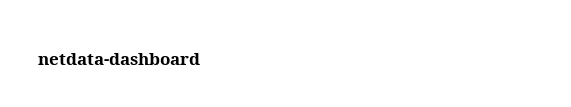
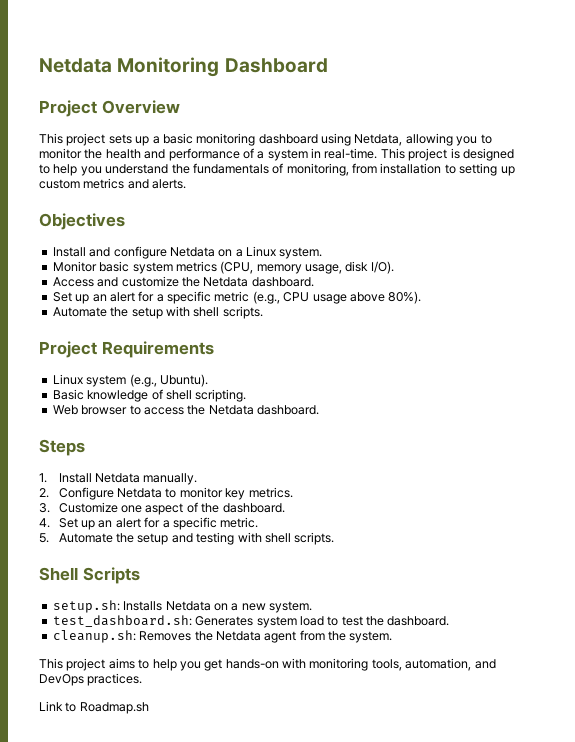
[38,53,200,65] netdata-dashboard -> [39,57,328,77] [39,100,180,117] [39,133,492,146] [39,148,514,161] [39,163,515,176] [39,178,187,189] [39,213,125,230] [52,246,323,259] [52,261,394,274] [52,276,314,287] [52,291,422,304] [52,306,263,319] [39,341,214,358] [52,374,208,387] [52,389,247,402] [52,405,319,415] [39,439,85,456] [39,473,198,485] [39,487,293,500] [39,502,285,515] [39,517,259,530] [39,532,335,545] [39,567,140,584] [52,600,312,613] [52,615,450,628] [52,630,393,643] [39,658,496,671] [39,673,143,686] [39,701,149,714] Netdata Monitoring Dashboard // Project Overview // This project sets up a basic monitoring dashboard using Netdata, allowing you to monitor the health and performance of a system in real-time. This project is designed to help you understand the fundamentals of monitoring, from installation to setting up custom metrics and alerts. // Objectives // Install and configure Netdata on a Linux system. // Monitor basic system metrics (CPU, memory usage, disk I/O). // Access and customize the Netdata dashboard. // Set up an alert for a specific metric (e.g., CPU usage above 80%). // Automate the setup with shell scripts. // Project Requirements // Linux system (e.g., Ubuntu). // Basic knowledge of shell scripting. // Web browser to access the Netdata dashboard. // Steps // 1. Install Netdata manually. // 2. Configure Netdata to monitor key metrics. // 3. Customize one aspect of the dashboard. // 4. Set up an alert for a specific metric. // 5. Automate the setup and testing with shell scripts. // Shell Scripts // setup.sh: Installs Netdata on a new system. // test_dashboard.sh: Generates system load to test the dashboard. // cleanup.sh: Removes the Netdata agent from the system. // This project aims to help you get hands-on with monitoring tools, automation, and DevOps practices. // Link to Roadmap.sh

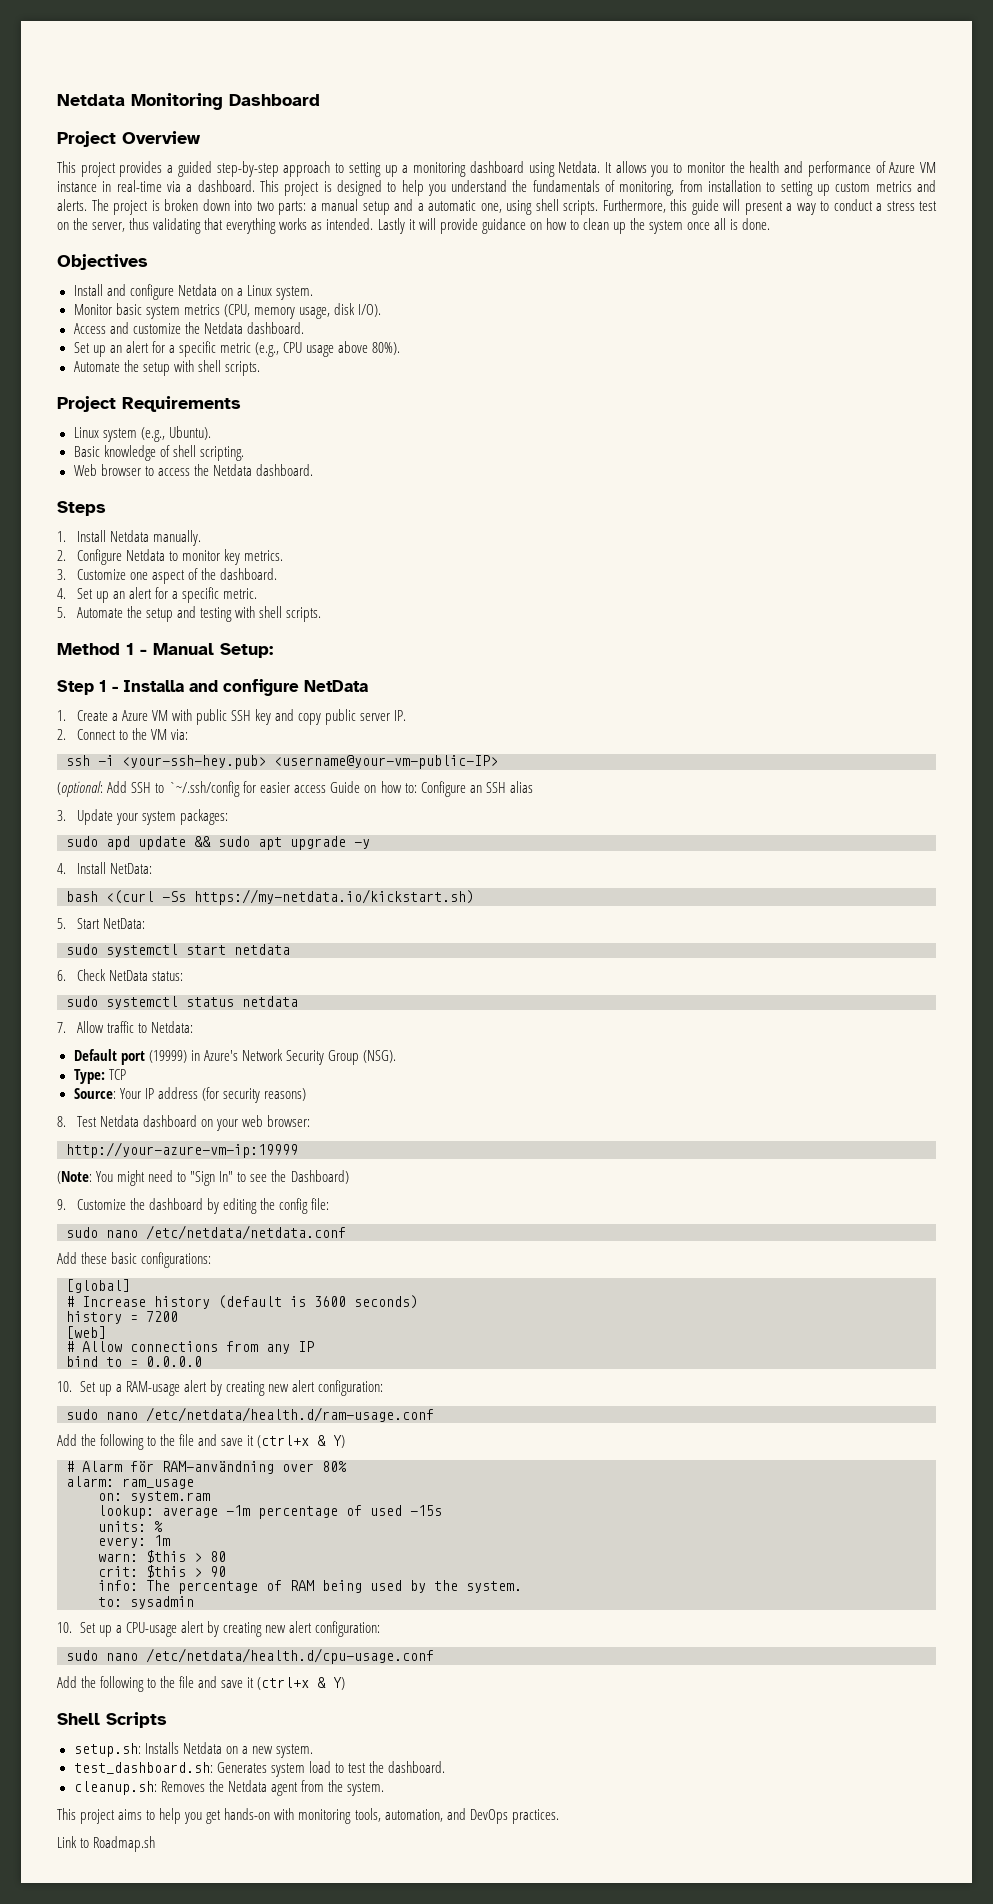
[108,133,193,146] sets up a basic -> [119,161,409,177] provides a guided step-by-step approach to setting up a
[354,133,453,146] Netdata, allowing -> [558,161,647,173] Netdata. It allows
[257,148,378,161] a system in real-time. -> [889,162,937,173] [57,180,255,192] Azure VM instance in real-time via a dashboard.
(187, 184) none -> [91,199,937,215] [57,218,771,234] The project is broken down into two parts: a manual setup and a automatic one, using shell scripts. Furthermore, this guide will present a way to conduct a stress test on the server, thus validating that everything works as intended. Lastly it will provide guidance on how to clean up the system once all is done.
(335, 538) none -> [57,643,273,658] [57,679,368,696] [57,709,407,725] [57,728,188,740] [66,755,498,769] [57,781,533,797] [57,809,228,825] [66,836,370,850] [57,862,152,874] [66,889,474,905] [57,918,145,929] [66,944,290,957] [57,969,183,981] [66,996,298,1009] [57,1021,193,1033] [73,1049,396,1065] [73,1069,126,1084] [73,1087,306,1103] [57,1115,310,1131] [66,1142,298,1158] [57,1170,349,1186] [57,1198,329,1214] [66,1225,346,1240] [57,1252,212,1268] [66,1279,130,1293] [66,1295,418,1309] [66,1311,178,1324] [66,1326,106,1339] [66,1341,314,1354] [66,1356,202,1367] [57,1380,383,1396] [66,1407,434,1422] [57,1434,346,1450] [66,1461,347,1474] [66,1476,194,1489] [98,1491,210,1503] [98,1505,442,1519] [98,1521,163,1532] [98,1535,170,1548] [98,1550,226,1563] [98,1565,226,1578] [98,1580,522,1594] [98,1596,194,1609] [57,1621,380,1637] [66,1648,434,1664] [57,1676,346,1692] // Method 1 - Manual Setup: // Step 1 - Installa and configure NetData // 1. Create a Azure VM with public SSH key and copy public server IP. // 2. Connect to the VM via: // ssh -i <your-ssh-hey.pub> <username@your-vm-public-IP> // (optional: Add SSH to `~/.ssh/config for easier access Guide on how to: Configure an SSH alias // 3. Update your system packages: // sudo apd update && sudo apt upgrade -y // 4. Install NetData: // bash <(curl -Ss https://my-netdata.io/kickstart.sh) // 5. Start NetData: // sudo systemctl start netdata // 6. Check NetData status: // sudo systemctl status netdata // 7. Allow traffic to Netdata: // Default port (19999) in Azure's Network Security Group (NSG). // Type: TCP // Source: Your IP address (for security reasons) // 8. Test Netdata dashboard on your web browser: // http://your-azure-vm-ip:19999 // (Note: You might need to "Sign In" to see the Dashboard) // 9. Customize the dashboard by editing the config file: // sudo nano /etc/netdata/netdata.conf // Add these basic configurations: // [global] // # Increase history (default is 3600 seconds) // history = 7200 // [web] // # Allow connections from any IP // bind to = 0.0.0.0 // 10. Set up a RAM-usage alert by creating new alert configuration: // sudo nano /etc/netdata/health.d/ram-usage.conf // Add the following to the file and save it (ctrl+x & Y) // # Alarm för RAM-användning over 80% // alarm: ram_usage // on: system.ram // lookup: average -1m percentage of used -15s // units: % // every: 1m // warn: $this > 80 // crit: $this > 90 // info: The percentage of RAM being used by the system. // to: sysadmin // 10. Set up a CPU-usage alert by creating new alert configuration: // sudo nano /etc/netdata/health.d/cpu-usage.conf // Add the following to the file and save it (ctrl+x & Y)

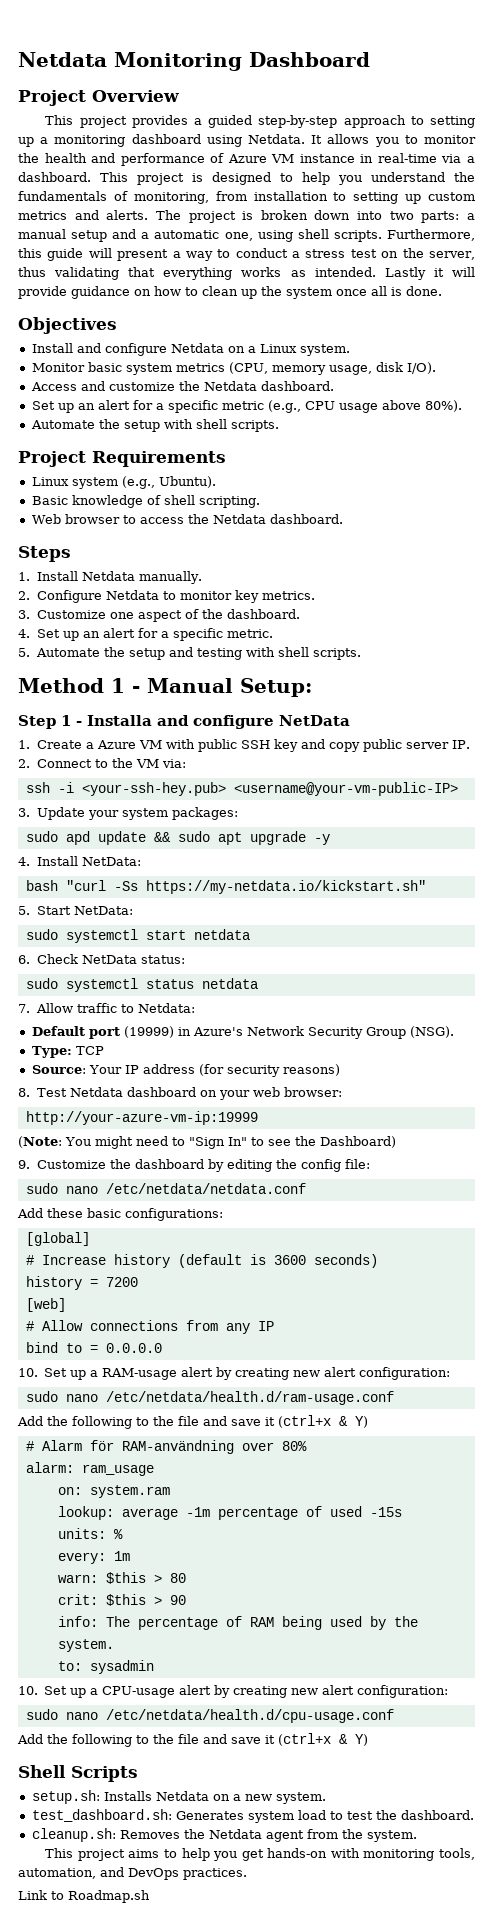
[57,781,533,797] // (optional: Add SSH to `~/.ssh/config for easier access Guide on how to: Configure an SSH alias -> (458, 789) none
[106,889,474,905] <(curl -Ss https://my-netdata.io/kickstart.sh) -> [65,880,426,894] "curl -Ss https://my-netdata.io/kickstart.sh"

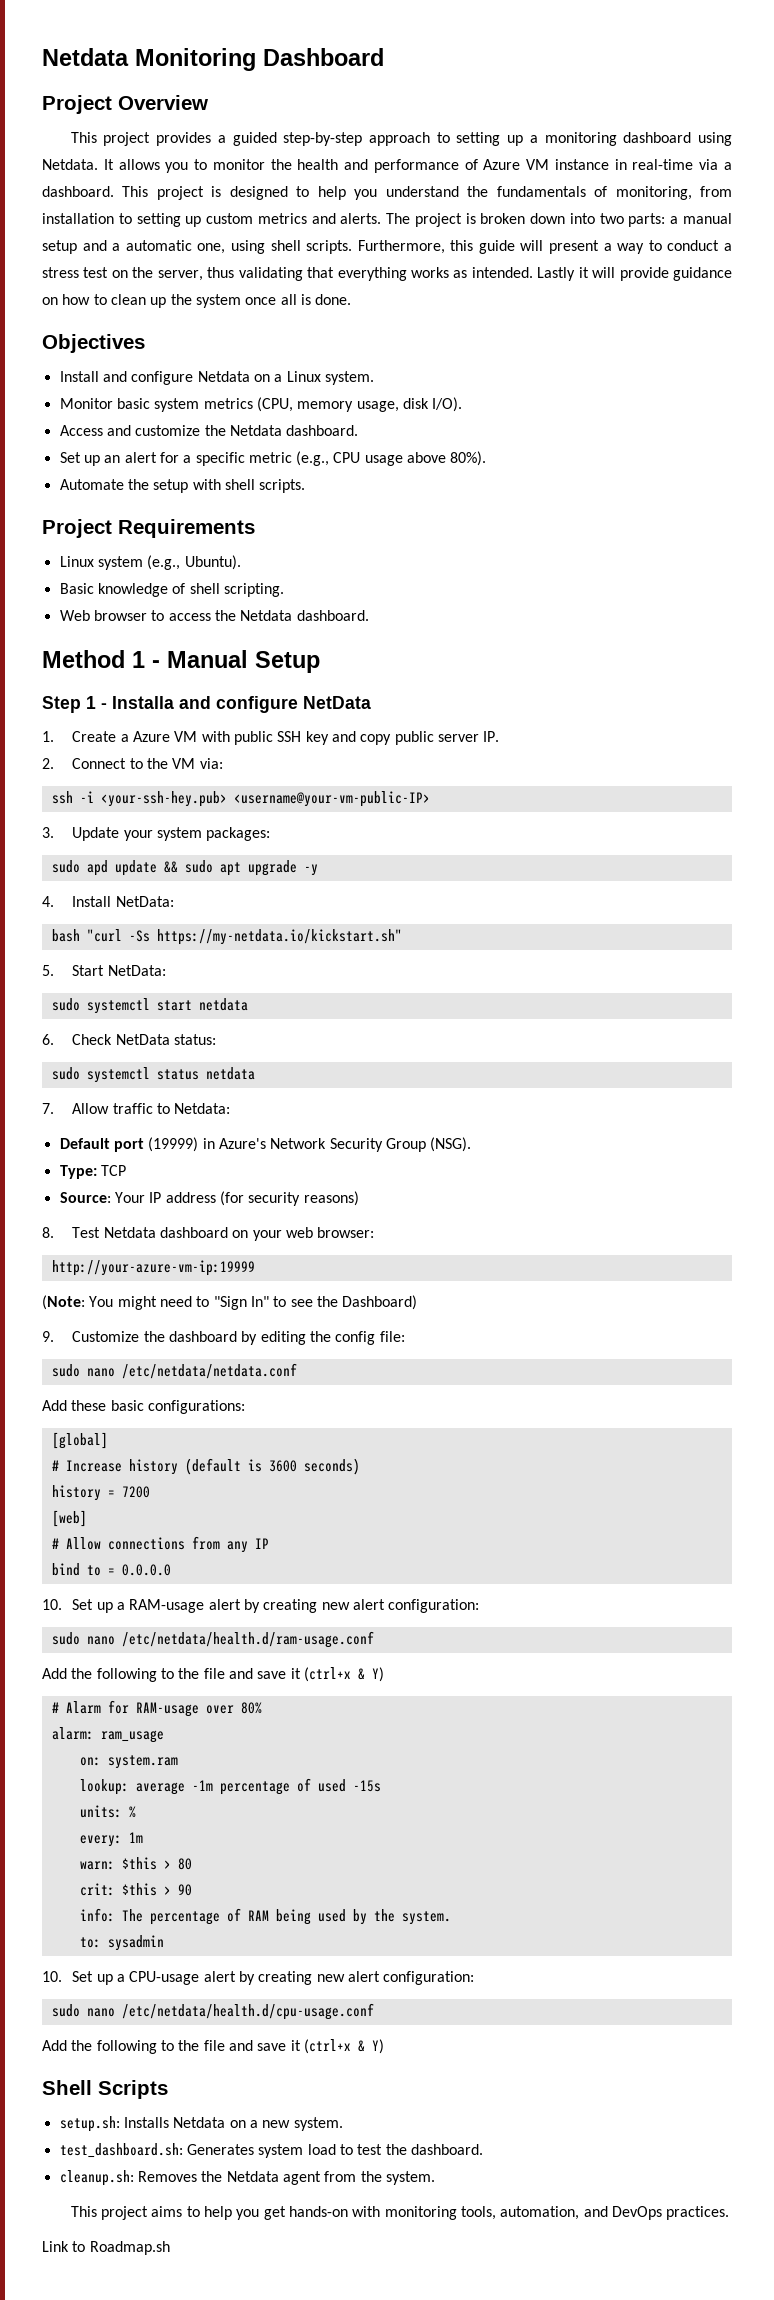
[18,546,71,562] [18,571,203,584] [18,590,316,603] [18,609,301,622] [18,628,274,641] [18,647,362,660] // Steps // 1. Install Netdata manually. // 2. Configure Netdata to monitor key metrics. // 3. Customize one aspect of the dashboard. // 4. Set up an alert for a specific metric. // 5. Automate the setup and testing with shell scripts. -> (369, 615) none
[240,678,312,697] Setup: -> [255,651,320,673] Setup
[89,1440,234,1454] för RAM-användning -> [107,1700,199,1717] for RAM-usage

